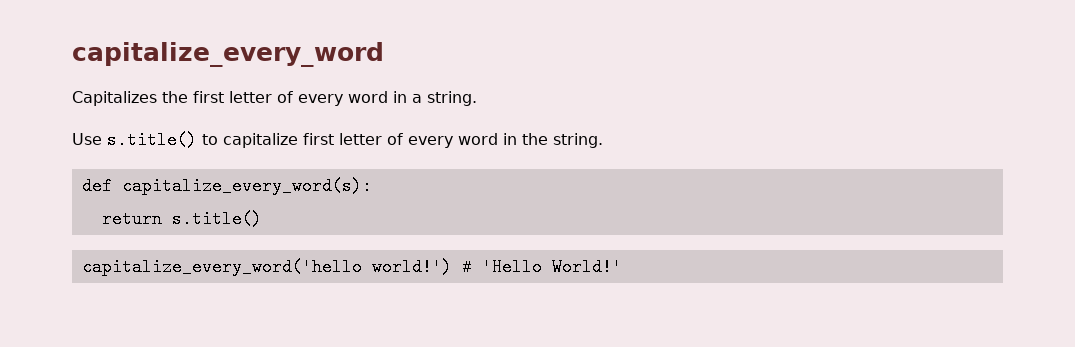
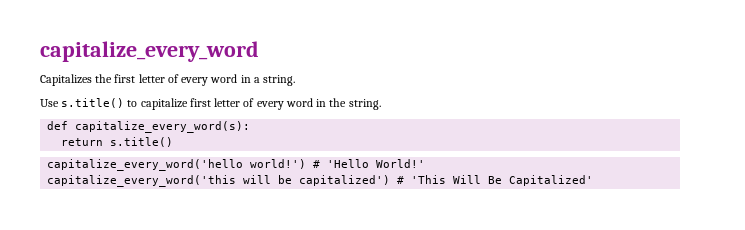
(622, 267) none -> [47,175,594,187] // capitalize_every_word('this will be capitalized') # 'This Will Be Capitalized'

